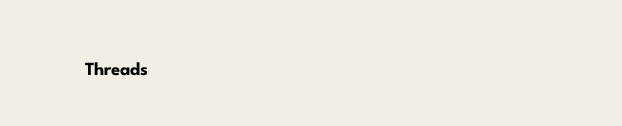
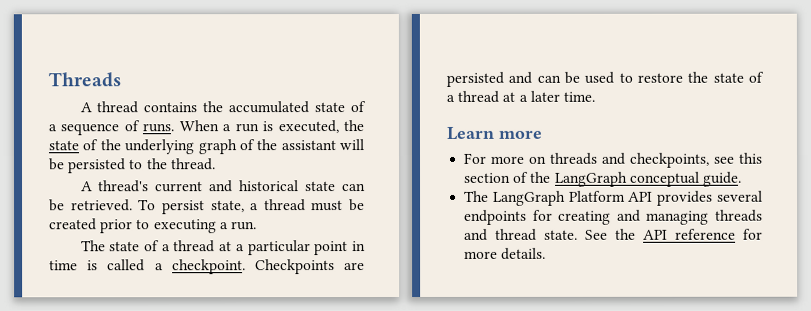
(148, 69) none -> [79,101,366,114] [48,120,365,136] [48,139,364,155] [49,158,216,174] [80,180,366,193] [49,199,365,215] [49,218,257,234] [80,240,367,256] [49,259,365,275] [446,71,764,87] [446,90,595,103] [446,126,542,140] [463,152,763,168] [464,171,742,187] [464,190,763,206] [464,209,763,225] [464,228,763,241] [464,247,547,260] // A thread contains the accumulated state of a sequence of runs. When a run is executed, the state of the underlying graph of the assistant will be persisted to the thread. // A thread's current and historical state can be retrieved. To persist state, a thread must be created prior to executing a run. // The state of a thread at a particular point in time is called a checkpoint. Checkpoints are persisted and can be used to restore the state of a thread at a later time. // Learn more // For more on threads and checkpoints, see this section of the LangGraph conceptual guide. // The LangGraph Platform API provides several endpoints for creating and managing threads and thread state. See the API reference for more details.

